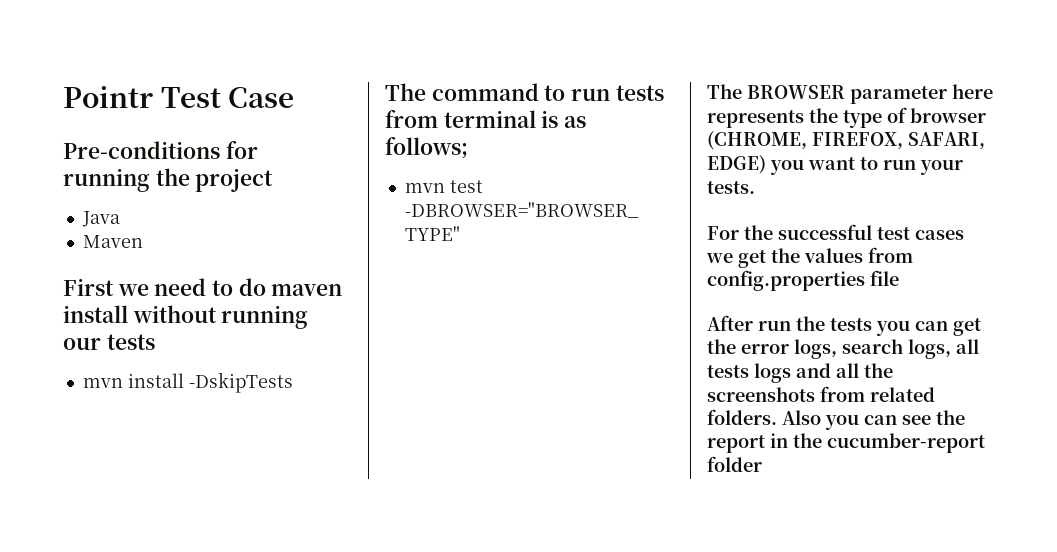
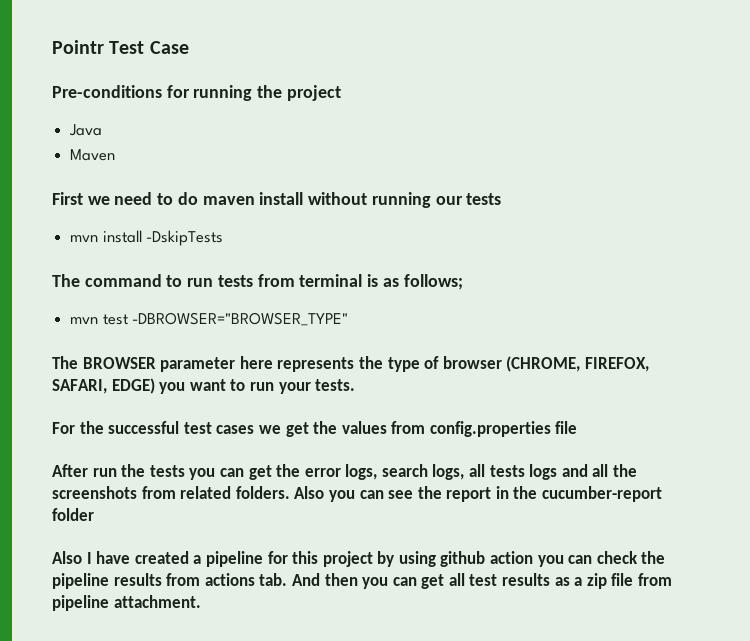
(762, 464) none -> [52,551,666,567] [52,573,673,589] [52,595,201,611] // Also I have created a pipeline for this project by using github action you can check the pipeline results from actions tab. And then you can get all test results as a zip file from pipeline attachment.

